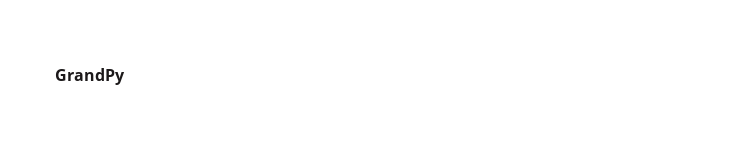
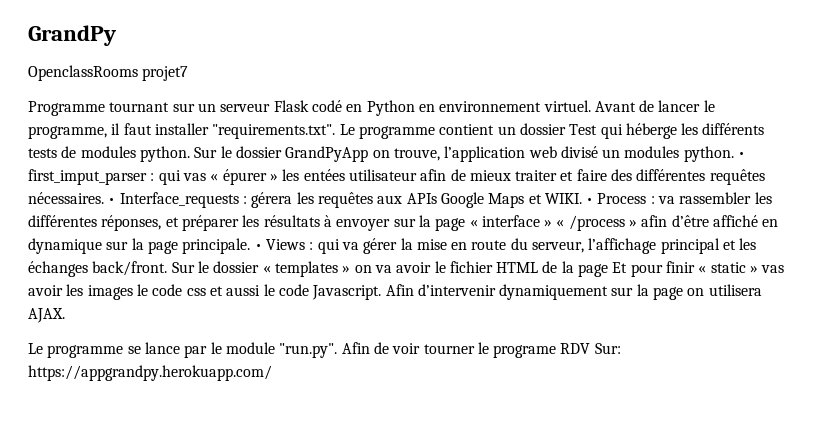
(125, 76) none -> [28,65,189,81] [28,100,715,116] [28,123,765,139] [28,146,746,162] [28,169,765,185] [28,192,772,208] [28,215,779,231] [28,238,757,254] [28,261,785,277] [28,284,762,300] [28,308,65,323] [28,342,621,358] [28,365,272,381] // OpenclassRooms projet7 // Programme tournant sur un serveur Flask codé en Python en environnement virtuel. Avant de lancer le programme, il faut installer "requirements.txt". Le programme contient un dossier Test qui héberge les différents tests de modules python. Sur le dossier GrandPyApp on trouve, l’application web divisé un modules python. • first_imput_parser : qui vas « épurer » les entées utilisateur afin de mieux traiter et faire des différentes requêtes nécessaires. • Interface_requests : gérera les requêtes aux APIs Google Maps et WIKI. • Process : va rassembler les différentes réponses, et préparer les résultats à envoyer sur la page « interface » « /process » afin d’être affiché en dynamique sur la page principale. • Views : qui va gérer la mise en route du serveur, l’affichage principal et les échanges back/front. Sur le dossier « templates » on va avoir le fichier HTML de la page Et pour finir « static » vas avoir les images le code css et aussi le code Javascript. Afin d’intervenir dynamiquement sur la page on utilisera AJAX. // Le programme se lance par le module "run.py". Afin de voir tourner le programe RDV Sur: https://appgrandpy.herokuapp.com/

